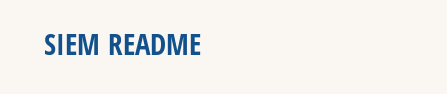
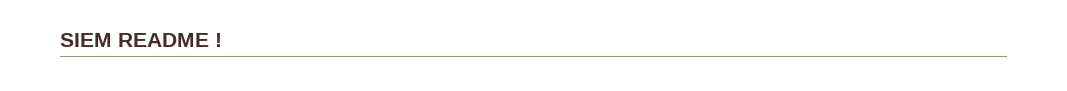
(201, 44) none -> [215,33,222,47] !

